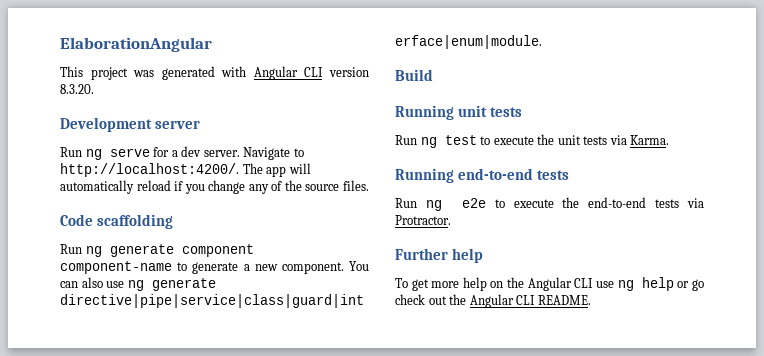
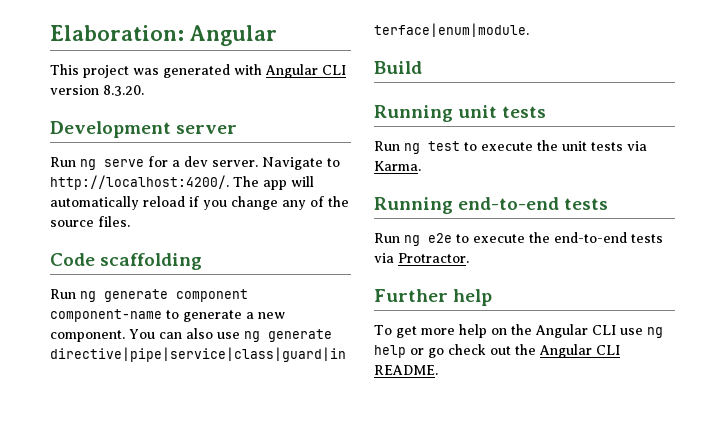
[60,37,212,52] ElaborationAngular -> [50,25,277,46] Elaboration: Angular

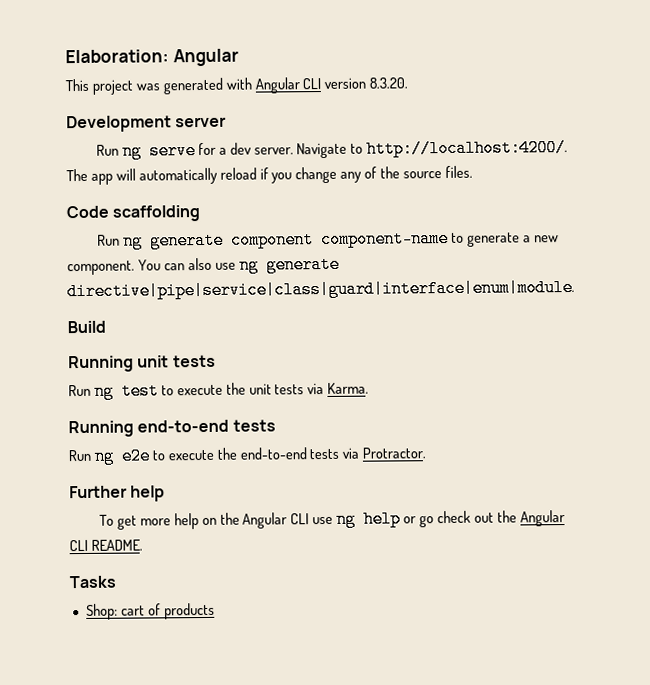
(438, 370) none -> [69,575,117,589] [85,602,215,620] // Tasks // Shop: cart of products

